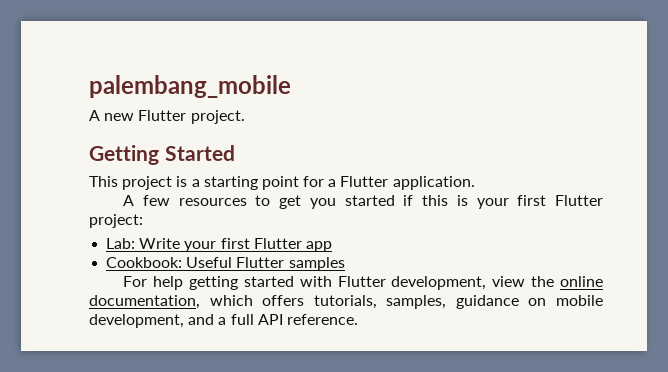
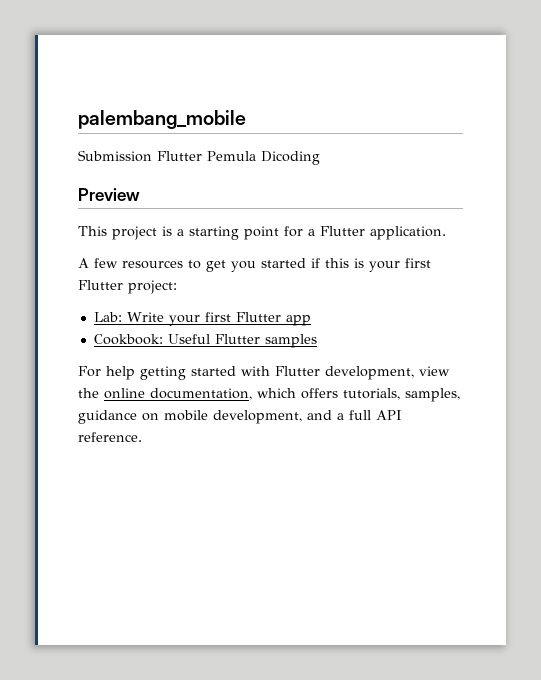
[89,110,245,124] [89,145,235,165] A new Flutter project. // Getting Started -> [78,150,320,165] [78,188,140,201] Submission Flutter Pemula Dicoding // Preview

